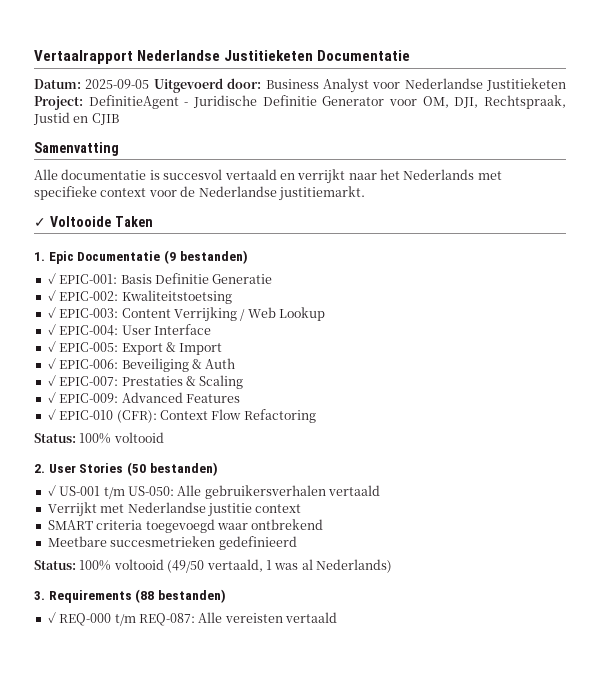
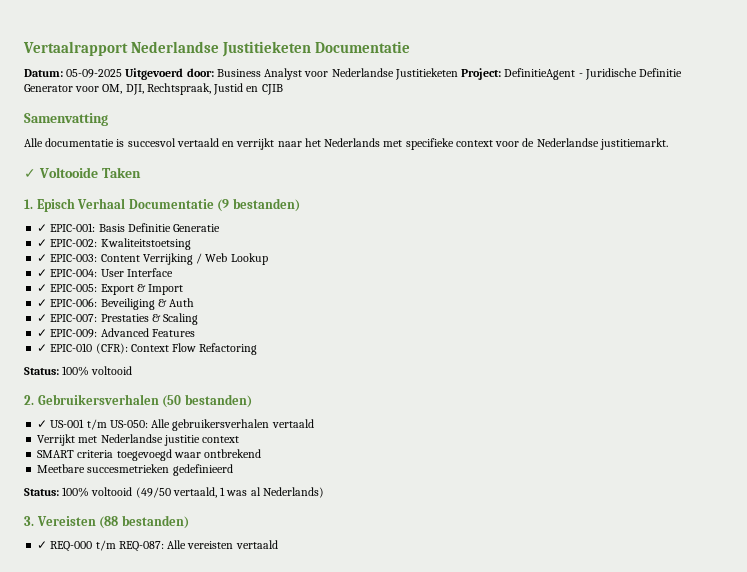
[85,79,150,89] 2025-09-05 -> [66,69,123,78] 05-09-2025
[48,251,74,264] Epic -> [36,198,126,212] Episch Verhaal
[48,463,124,473] User Stories -> [37,394,159,405] Gebruikersverhalen
[48,590,132,603] Requirements -> [36,516,96,526] Vereisten

